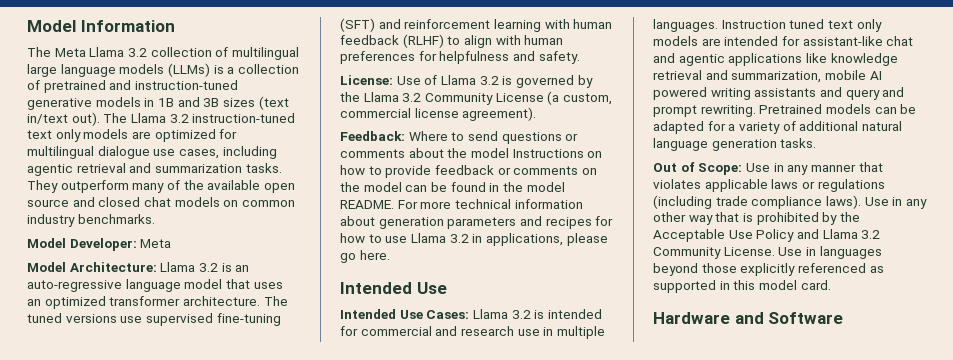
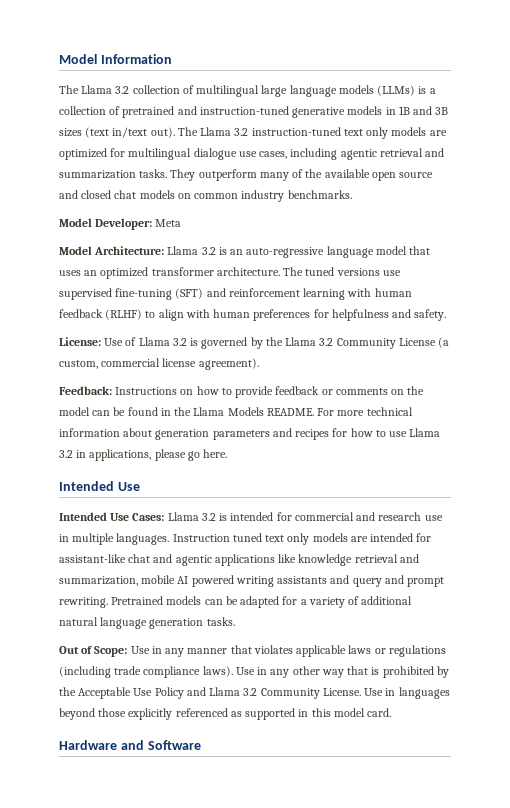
[54,48,86,57] Meta -> (79, 89) none
[408,131,579,144] [340,148,509,158] Where to send questions or comments about the model -> (112, 390) none
[526,182,565,192] model -> [193,407,264,416] Llama Models

